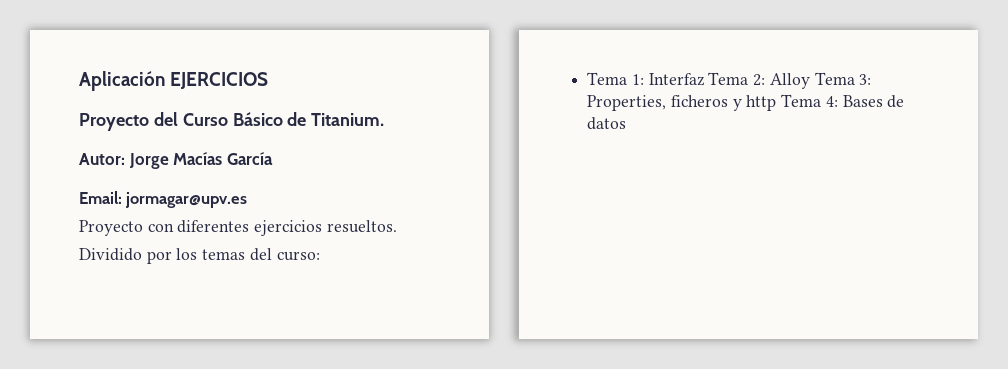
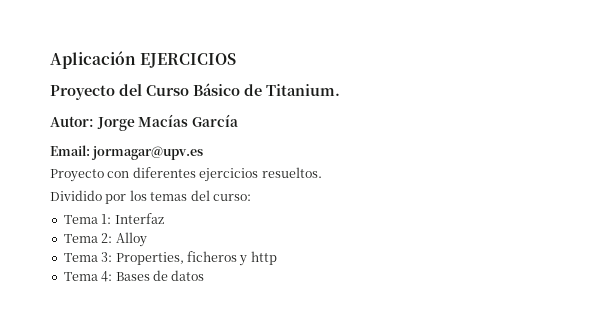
(705, 79) none -> (164, 218) //
(810, 81) none -> (147, 239) //
(777, 103) none -> (277, 258) //

